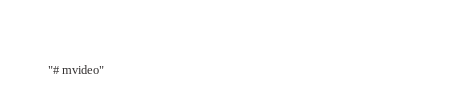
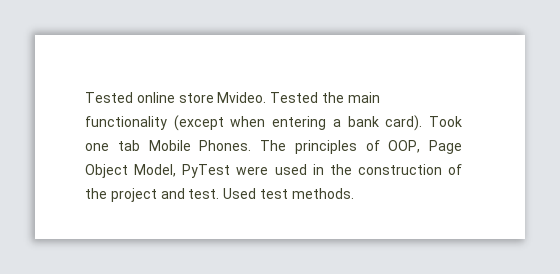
[48,65,105,74] "# mvideo" -> [85,92,380,103] [85,115,463,131] [85,140,462,154] [85,164,462,178] [85,188,354,202] Tested online store Mvideo. Tested the main functionality (except when entering a bank card). Took one tab Mobile Phones. The principles of OOP, Page Object Model, PyTest were used in the construction of the project and test. Used test methods.

